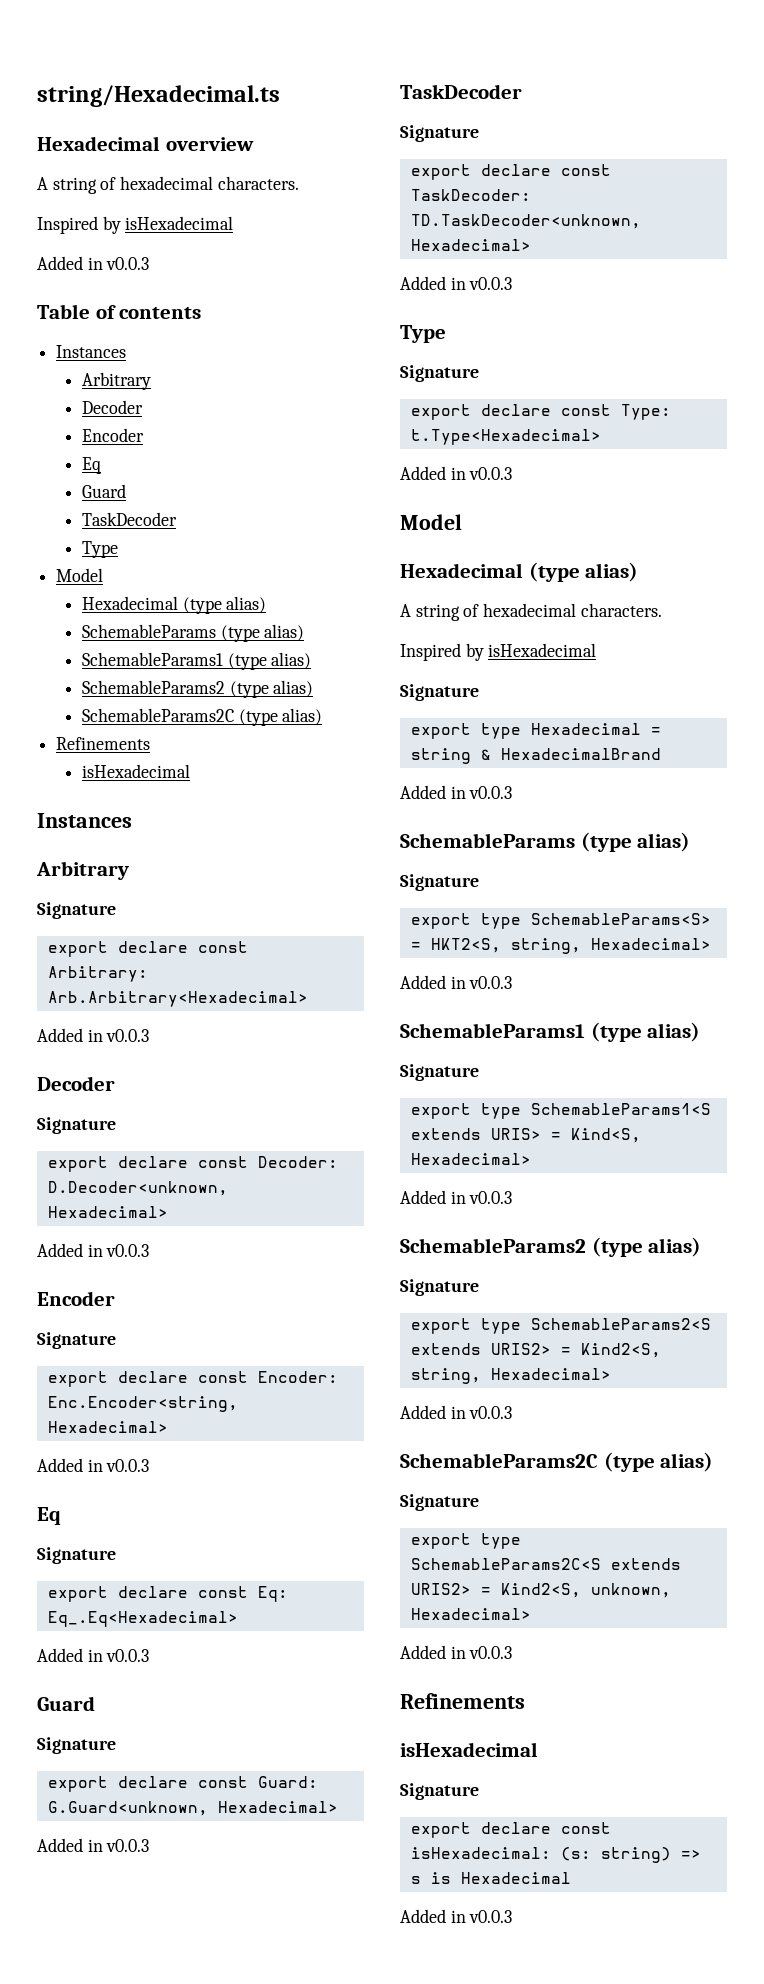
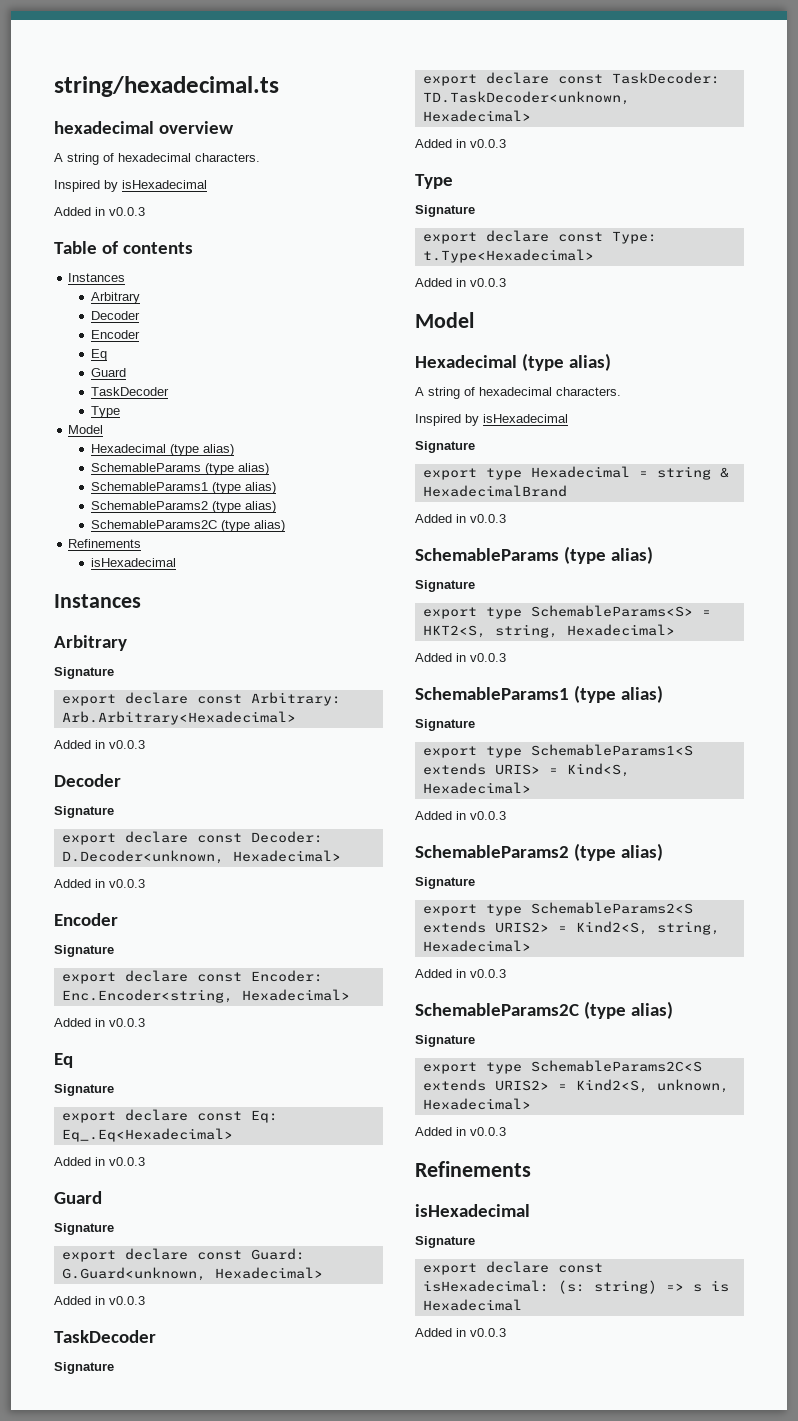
[37,85,280,107] [37,136,160,151] string/Hexadecimal.ts // Hexadecimal -> [54,76,279,97] [54,121,154,134] string/hexadecimal.ts // hexadecimal

